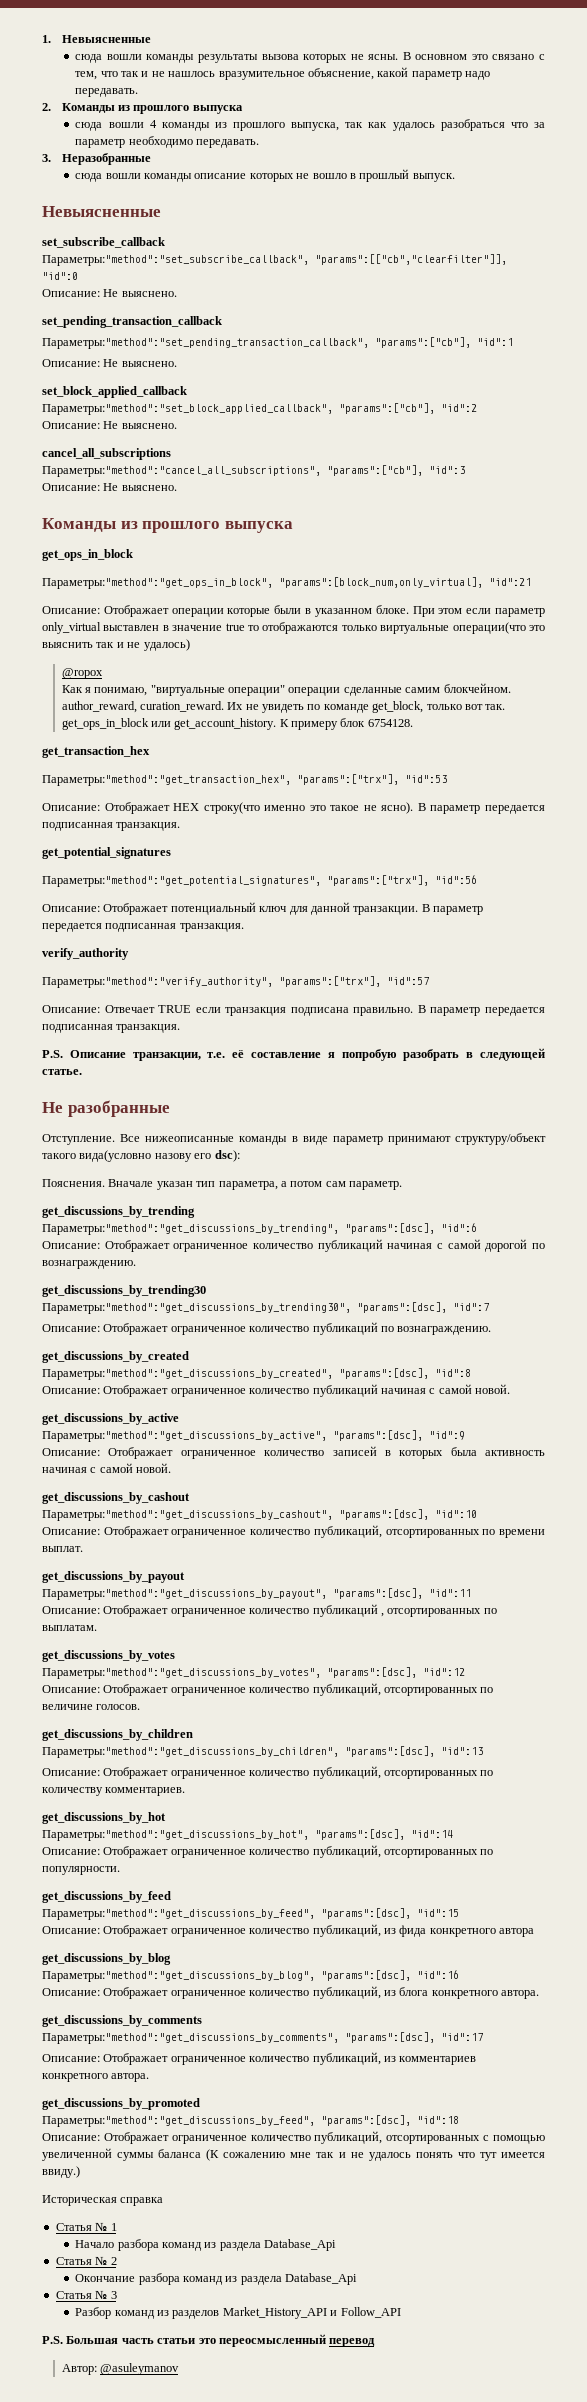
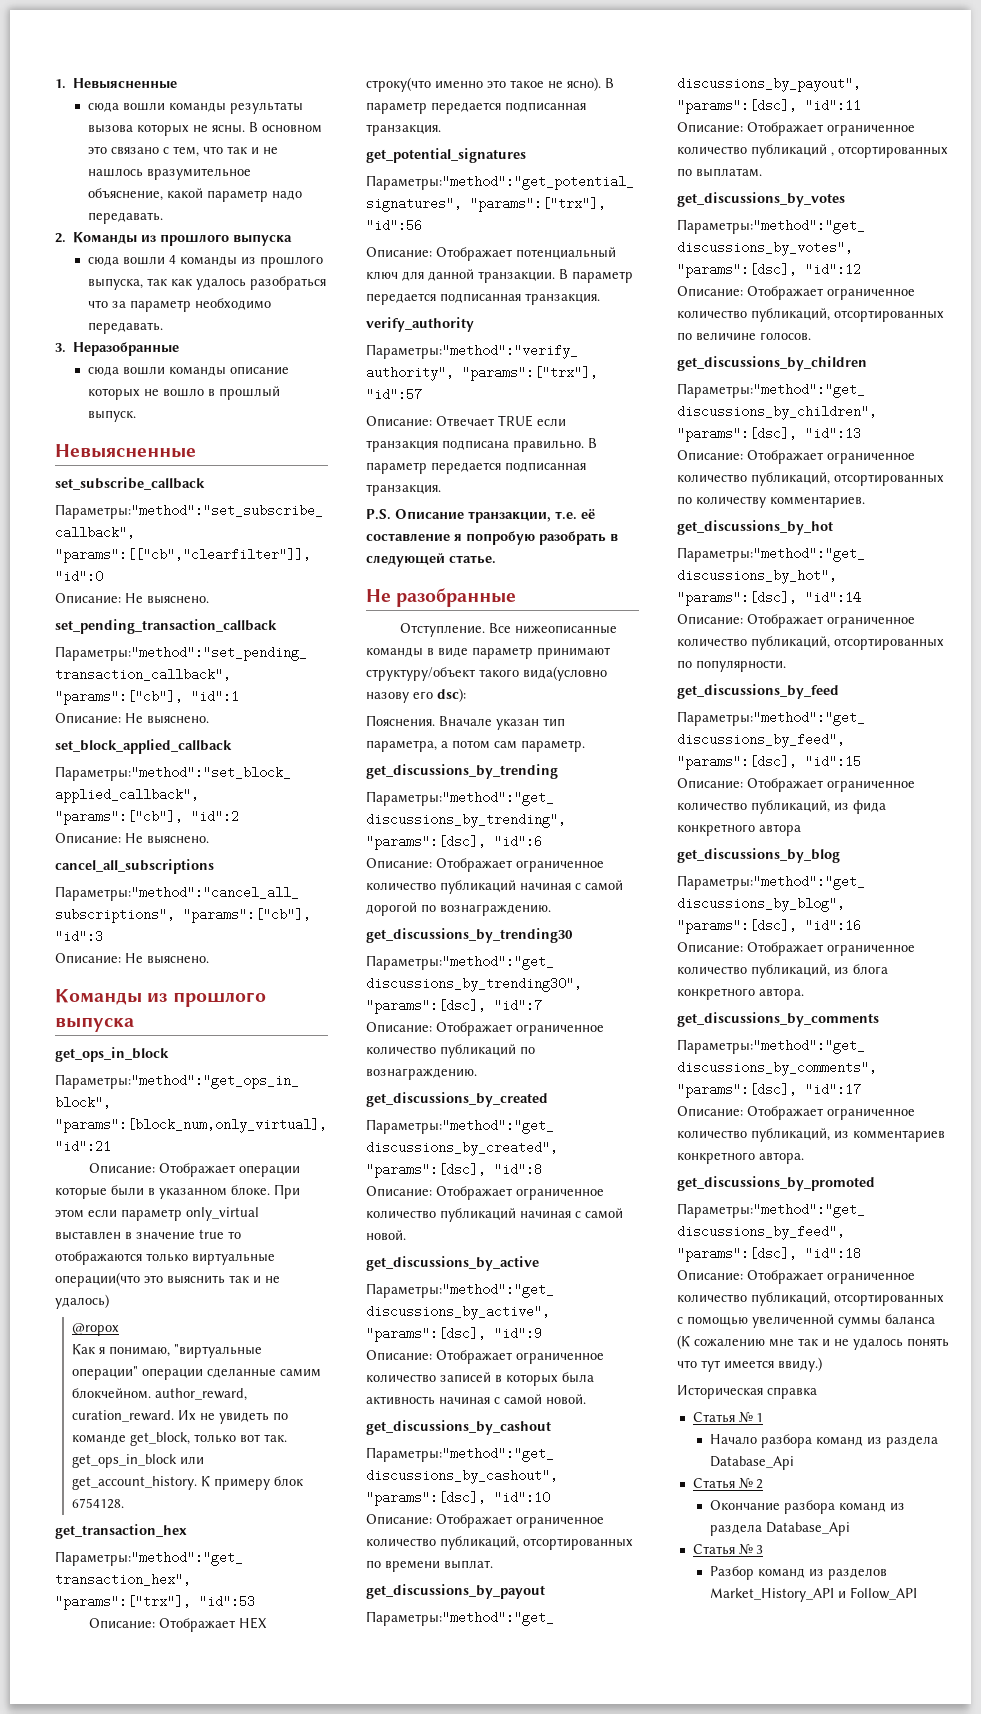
[42,2334,376,2347] [61,2363,179,2375] // P.S. Большая часть статьи это переосмысленный перевод // Автор: @asuleymanov -> (917, 1593) none

